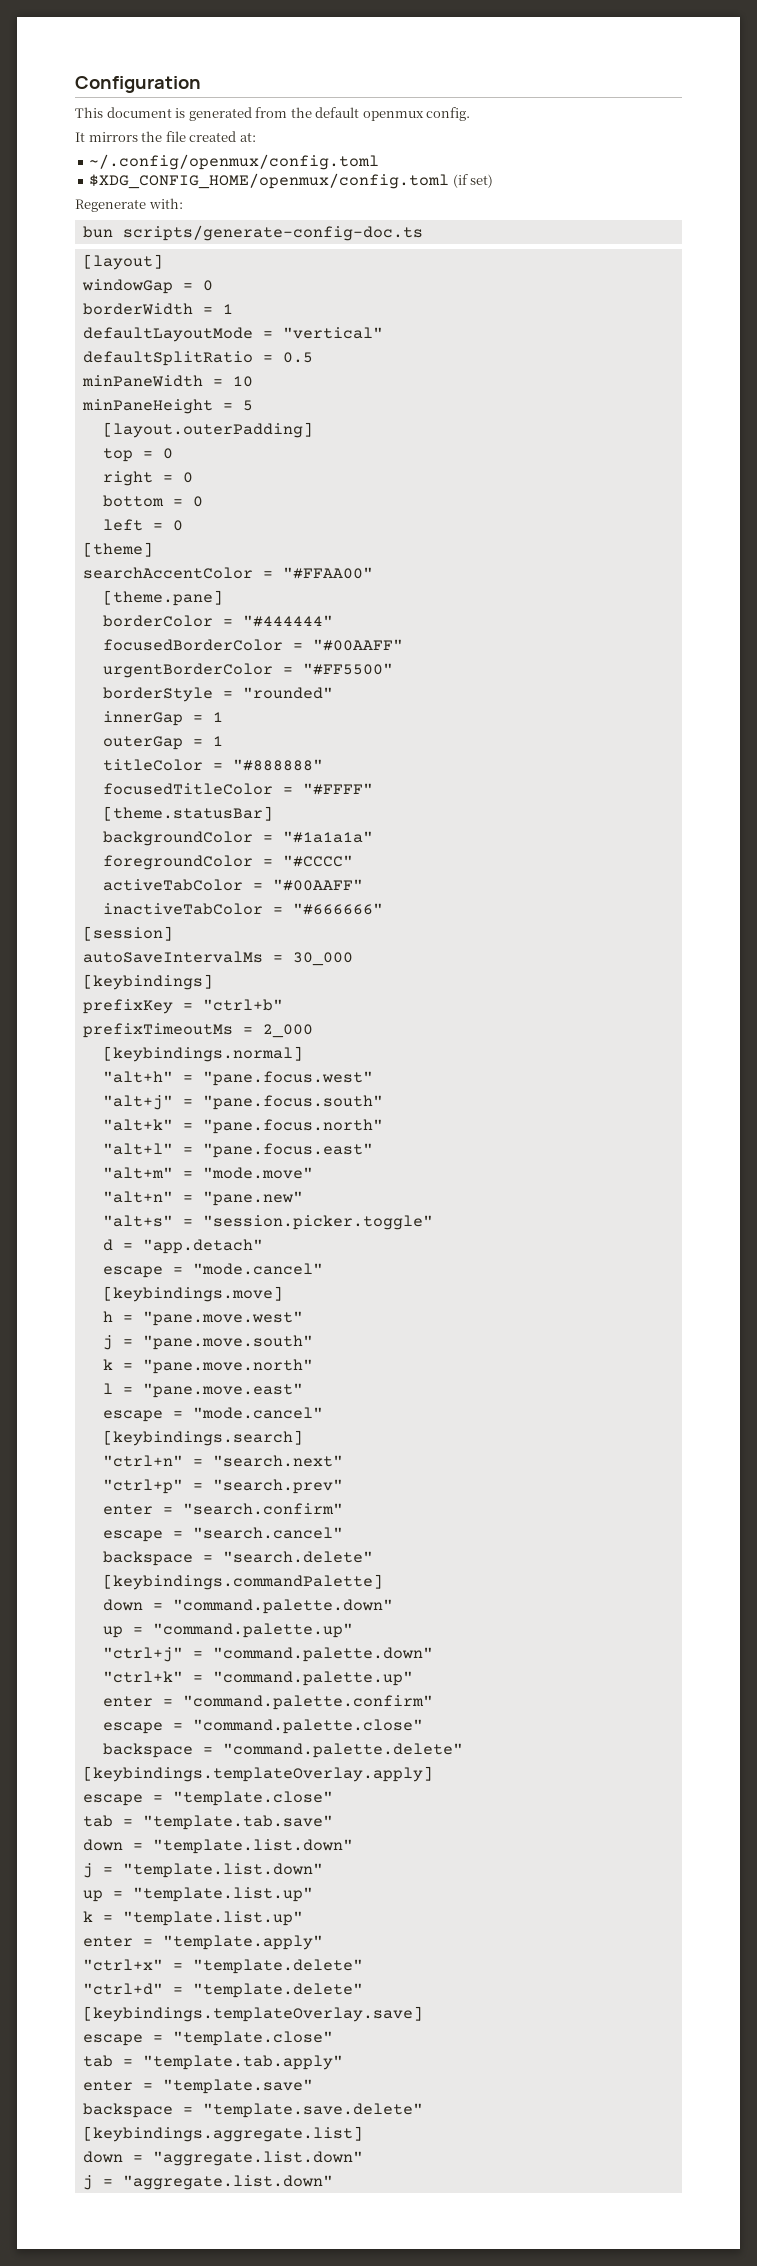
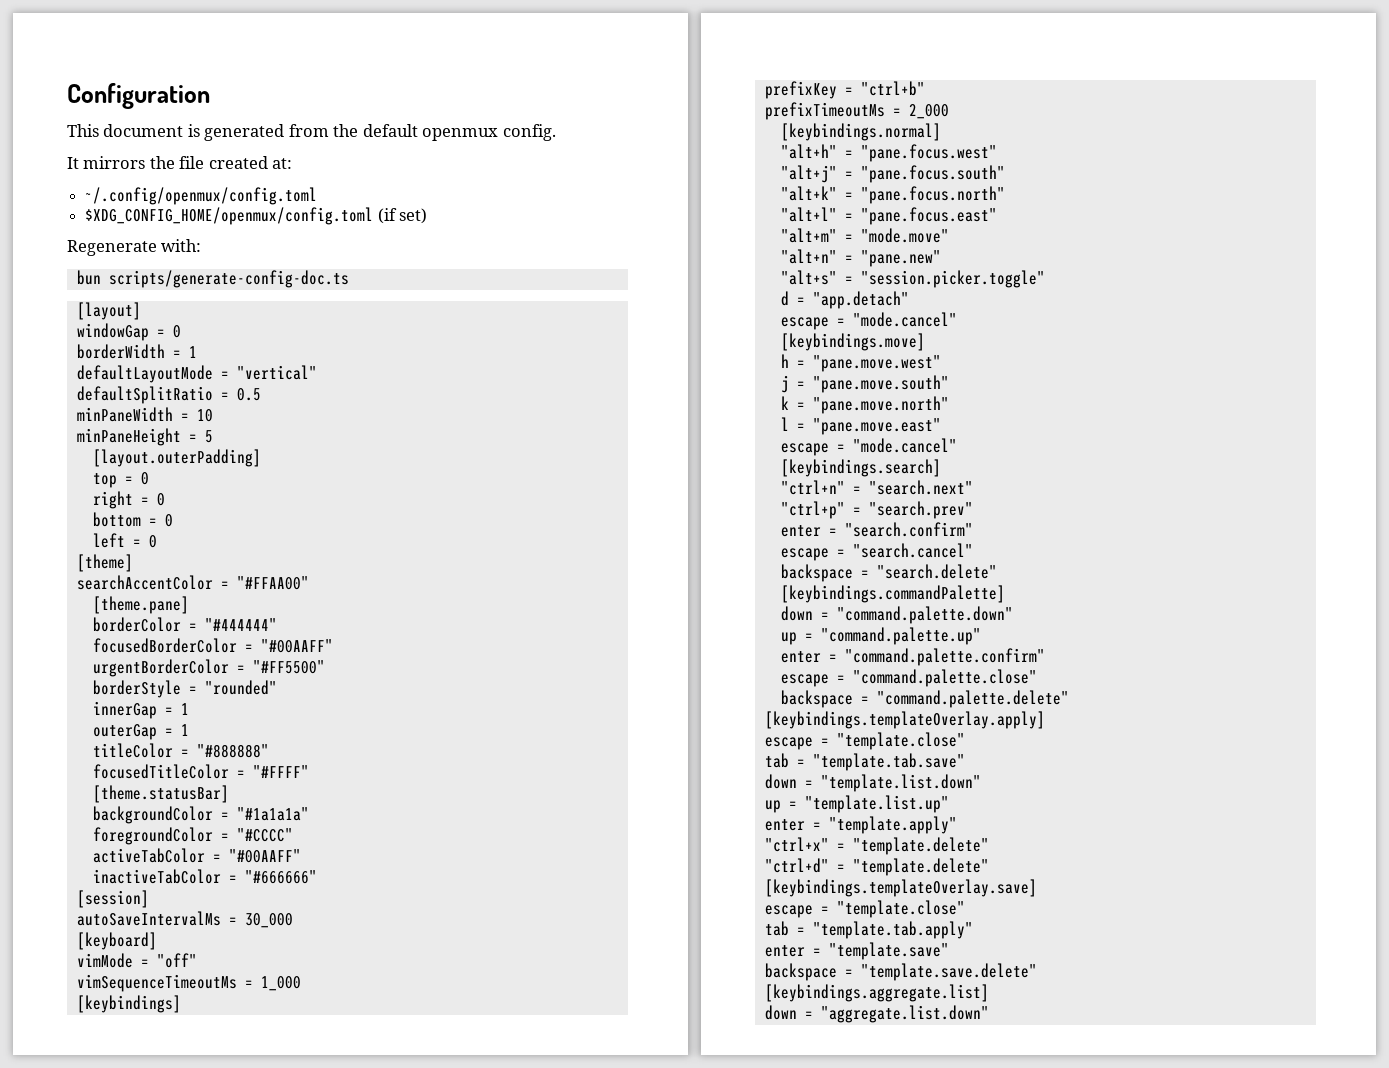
(353, 959) none -> [76,932,157,950] [76,953,197,968] [76,974,301,992] // [keyboard] // vimMode = "off" // vimSequenceTimeoutMs = 1_000
[102,1647,433,1662] [102,1671,413,1686] // "ctrl+j" = "command.palette.down" // "ctrl+k" = "command.palette.up" -> (981, 636) none
[82,1863,323,1878] // j = "template.list.down" -> (981, 783) none
[82,1911,303,1926] // k = "template.list.up" -> (949, 804) none
[82,2175,333,2190] // j = "aggregate.list.down" -> (989, 1014) none

